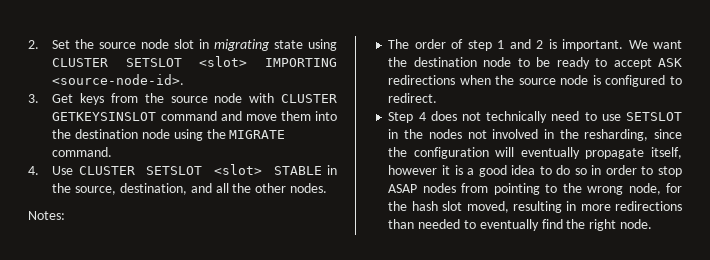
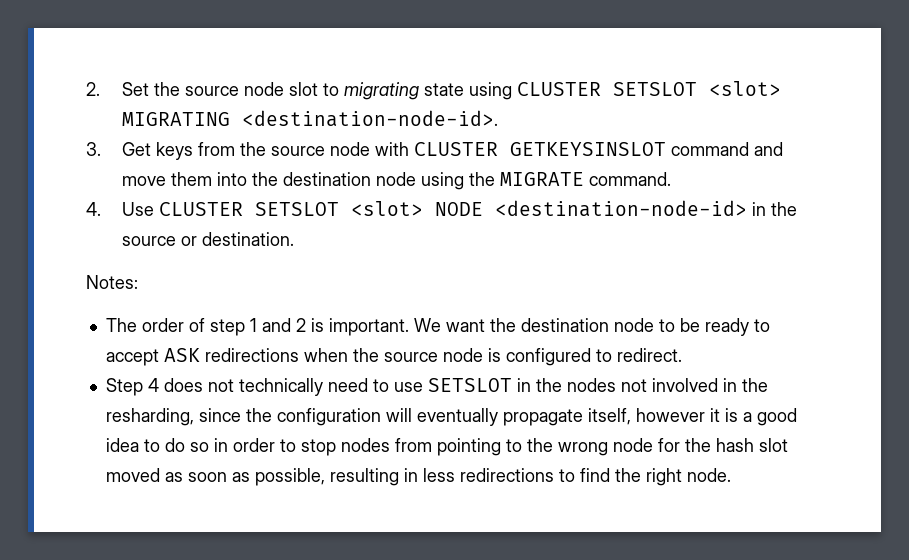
[199,39,210,49] in -> [322,83,339,96] to
[265,58,337,67] [52,74,185,85] IMPORTING <source-node-id>. -> [121,110,498,127] MIGRATING <destination-node-id>.
[273,165,337,175] [52,183,327,195] STABLE in the source, destination, and all the other nodes. -> [434,200,797,217] [121,232,294,246] NODE <destination-node-id> in the source or destination.
[388,184,418,193] ASAP -> (336, 447) none
[628,183,661,195] node, -> [612,438,653,452] node
[466,201,682,213] [388,219,539,231] moved, resulting in more redirections than needed to eventually -> [105,468,575,486] moved as soon as possible, resulting in less redirections to

